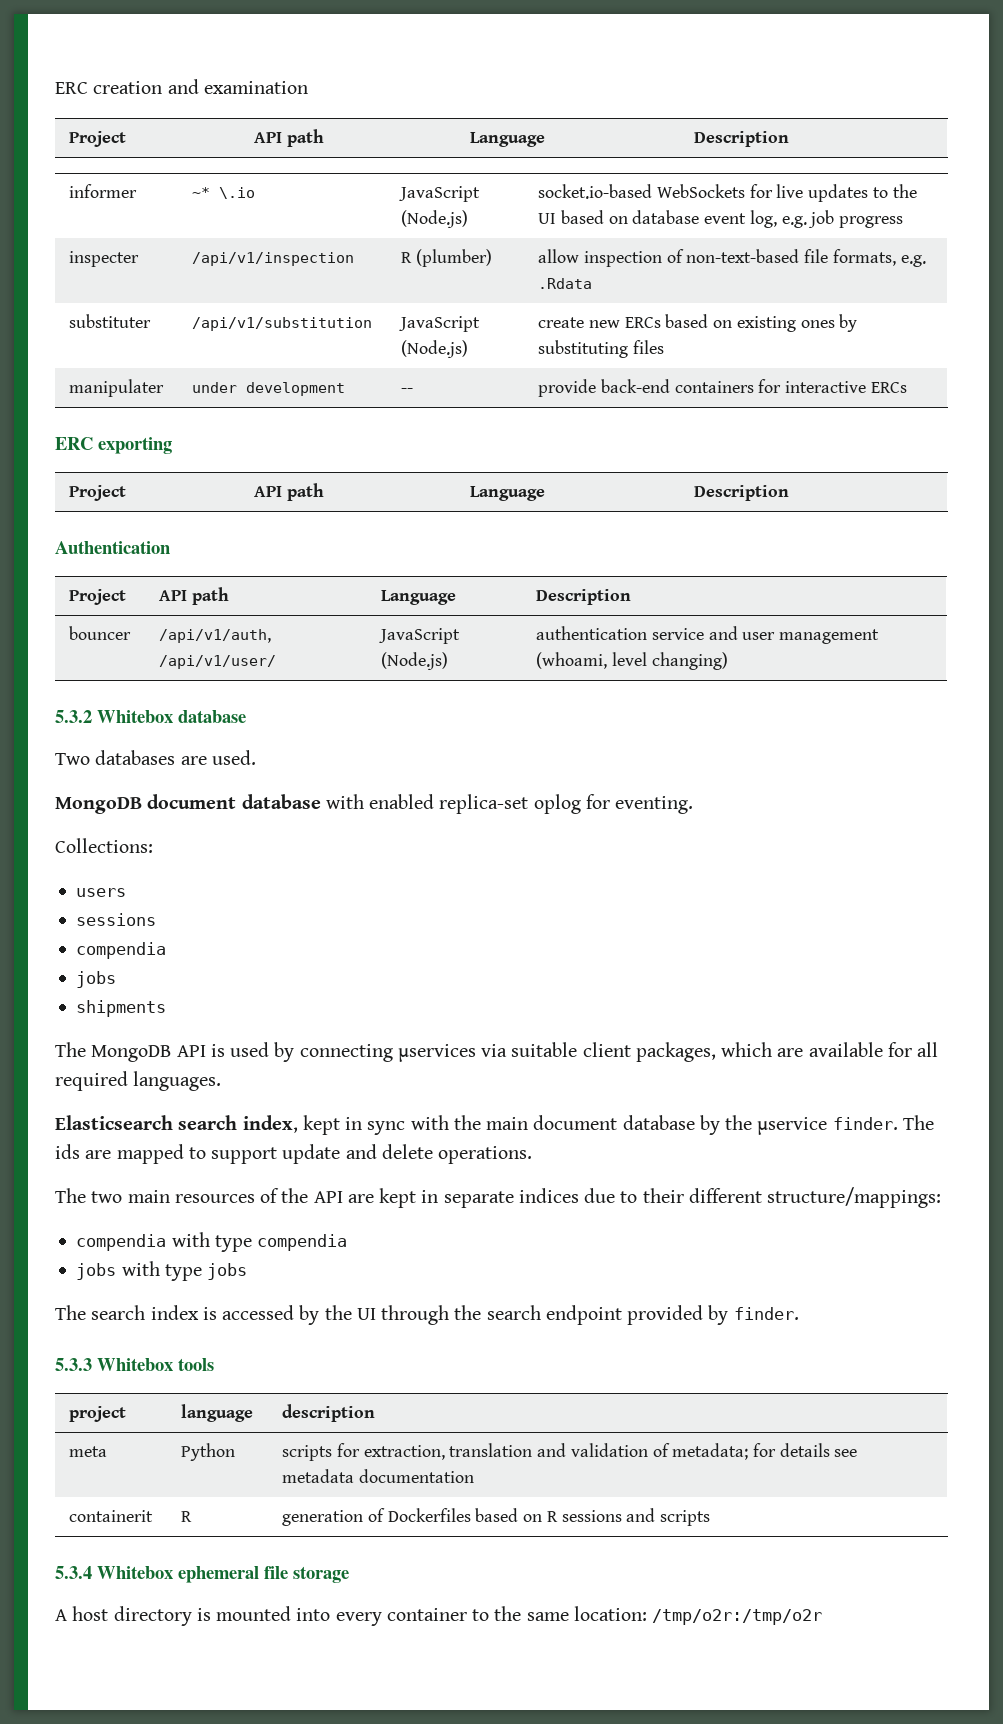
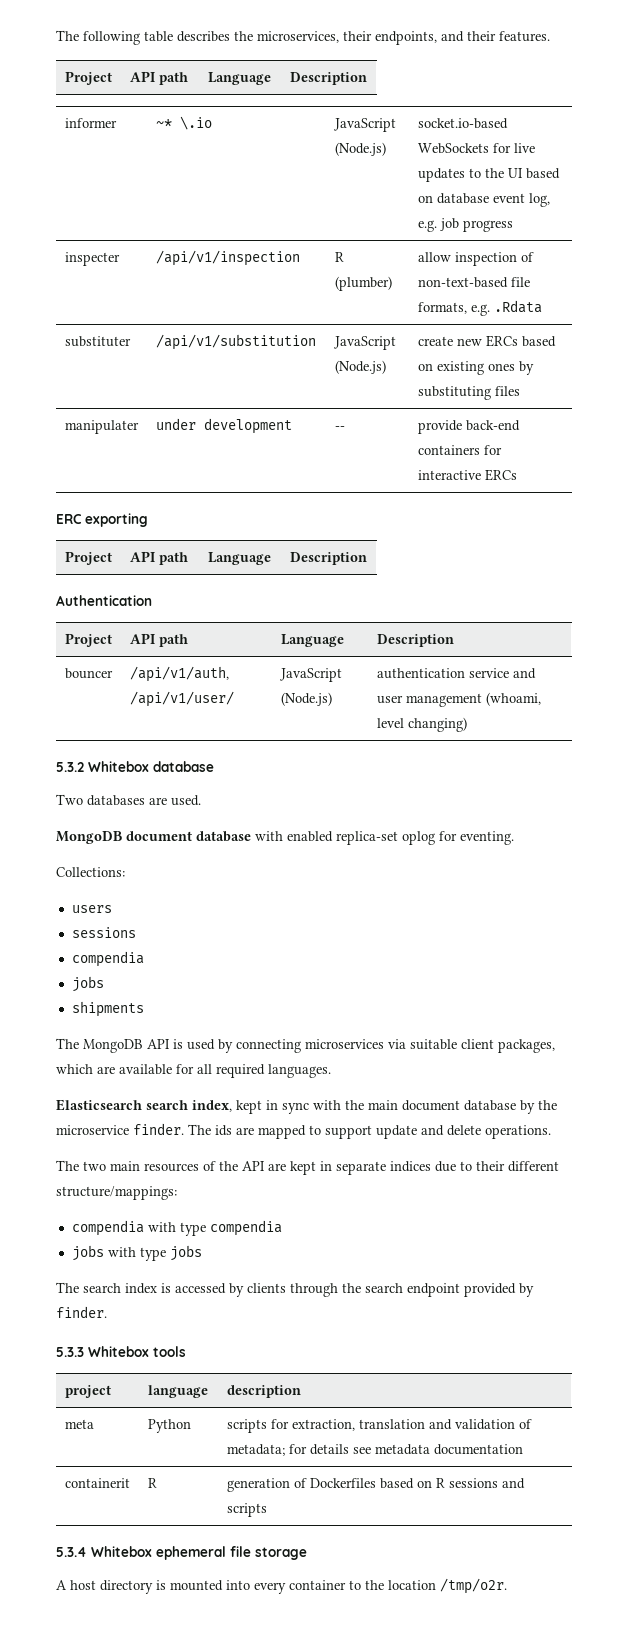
[55,79,308,94] ERC creation and examination -> [56,30,550,45] The following table describes the microservices, their endpoints, and their features.
[397,1044,476,1062] µservices -> [305,1039,384,1049] microservices
[757,1117,828,1135] µservice -> [56,1125,129,1135] microservice
[324,1305,376,1320] the UI -> [247,1283,286,1293] clients
[526,1606,823,1625] same location: /tmp/o2r:/tmp/o2r -> [388,1578,507,1594] location /tmp/o2r.

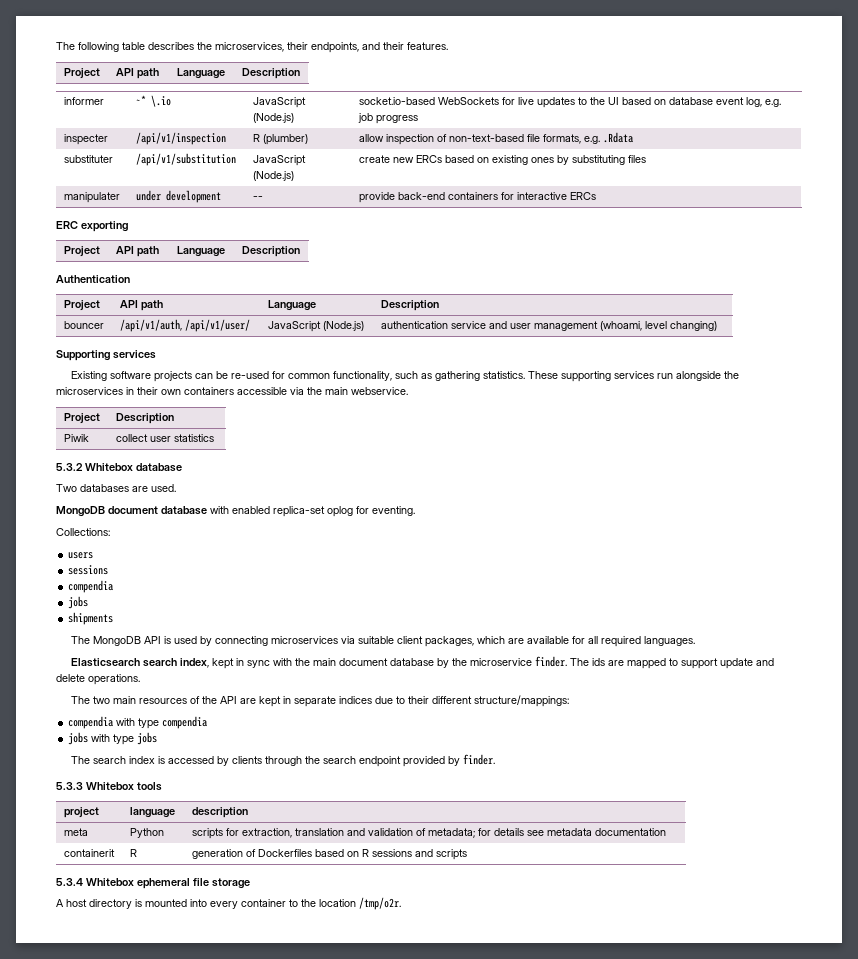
(467, 724) none -> [56,350,156,361] [71,371,740,382] [56,387,408,395] [63,413,100,424] [115,413,174,424] [63,434,89,442] [115,434,214,442] // Supporting services // Existing software projects can be re-used for common functionality, such as gathering statistics. These supporting services run alongside the microservices in their own containers accessible via the main webservice. // Project | Description // Piwik | collect user statistics

